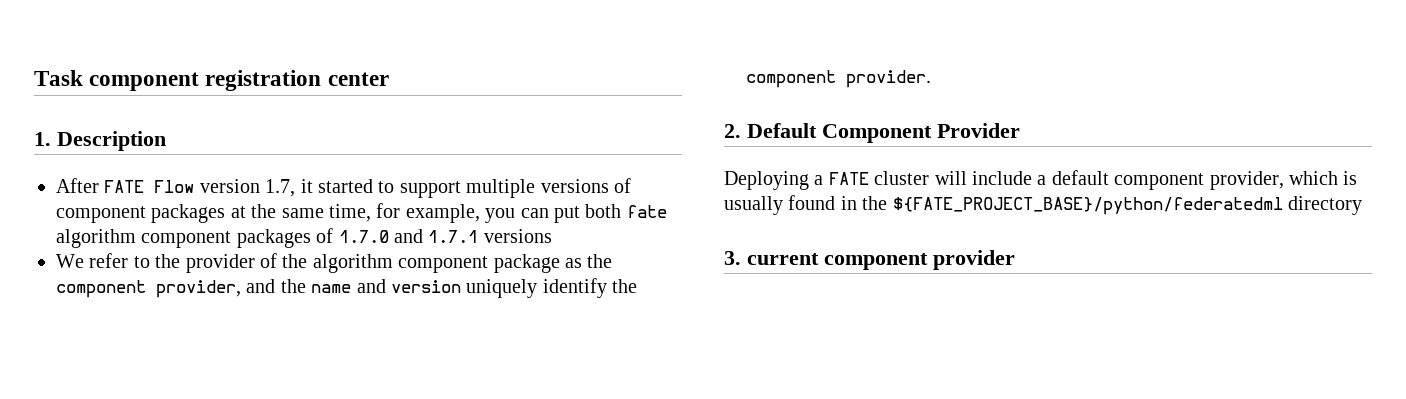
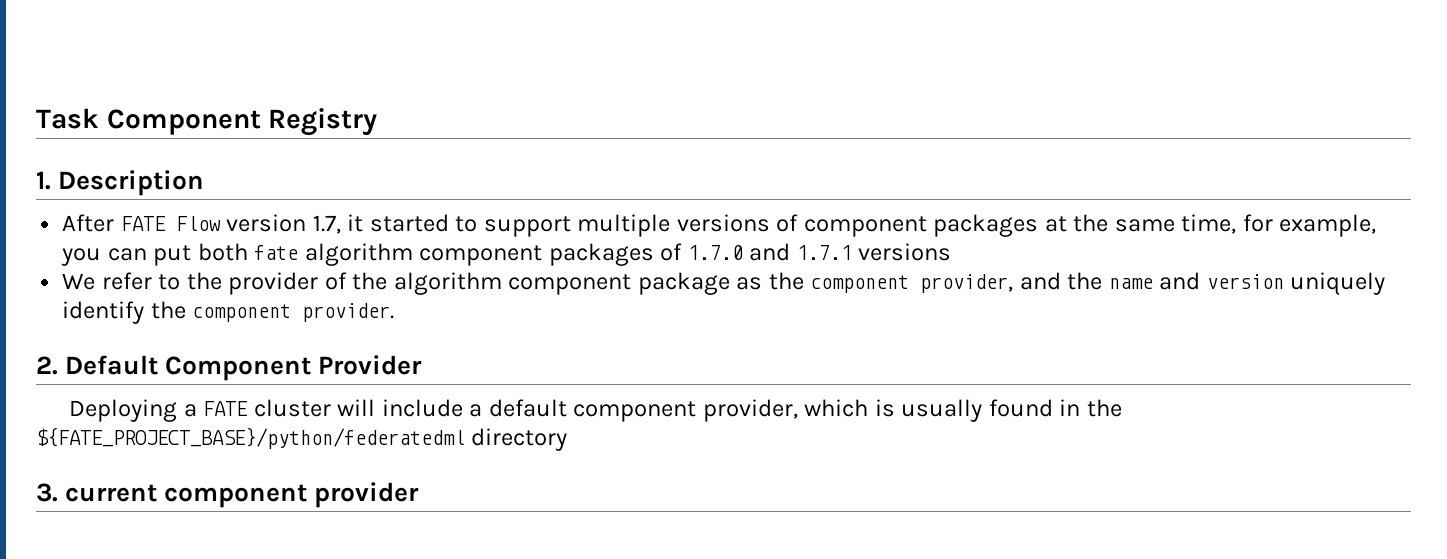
[89,70,389,91] component registration center -> [106,108,378,136] Component Registry

